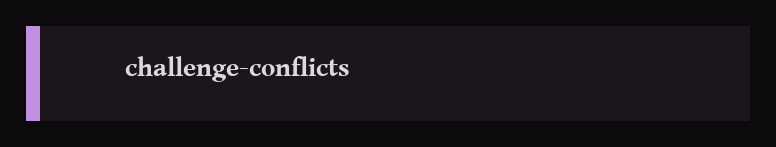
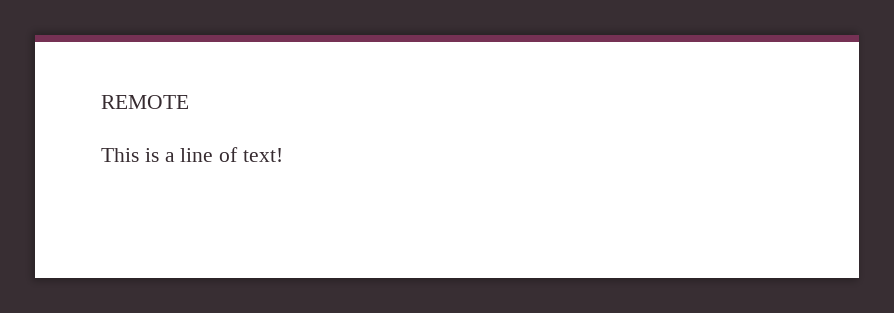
[125,56,350,82] challenge-conflicts -> [101,95,189,109] [101,147,284,162] REMOTE // This is a line of text!

